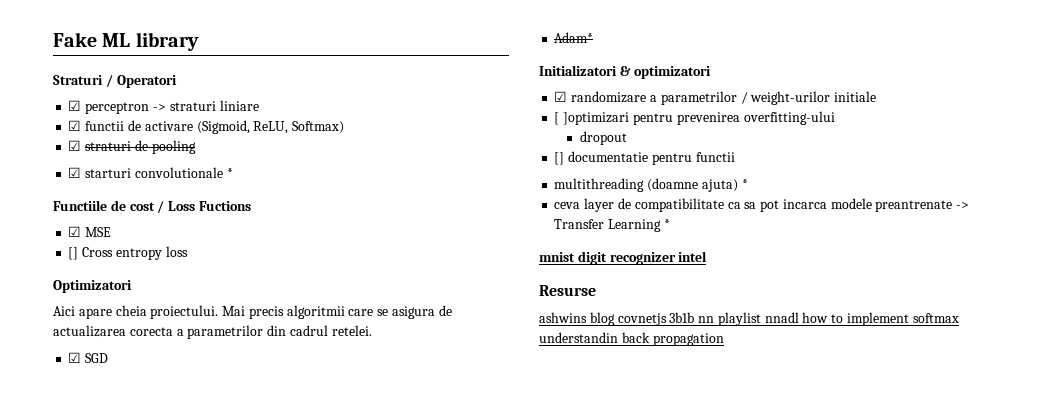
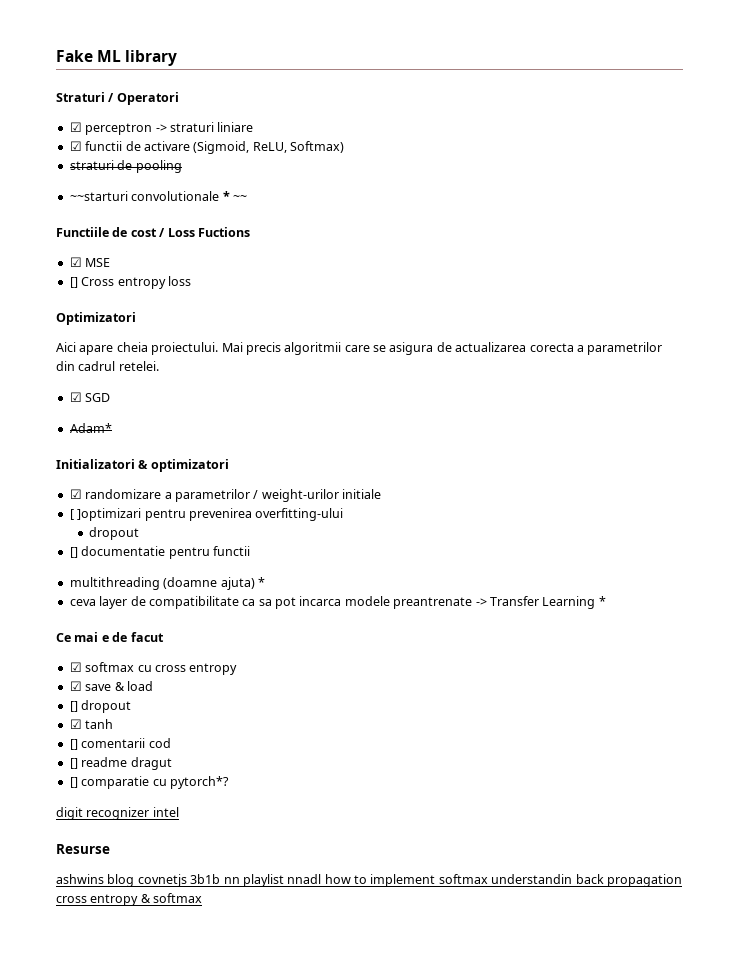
[68,140,82,151] ☑ -> (344, 147) none
[68,167,132,178] ☑ starturi -> [69,191,128,201] ~~starturi
(233, 173) none -> [232,195,247,201] ~~
[539,252,575,262] mnist -> [56,632,164,642] [69,662,238,675] [69,681,153,691] [69,700,132,713] [69,719,114,729] [69,738,171,750] [69,757,172,770] [69,776,229,789] Ce mai e de facut // ☑ softmax cu cross entropy // ☑ save & load // [] dropout // ☑ tanh // [] comentarii cod // [] readme dragut // [] comparatie cu pytorch*? //
(724, 339) none -> [56,893,203,906] cross entropy & softmax

